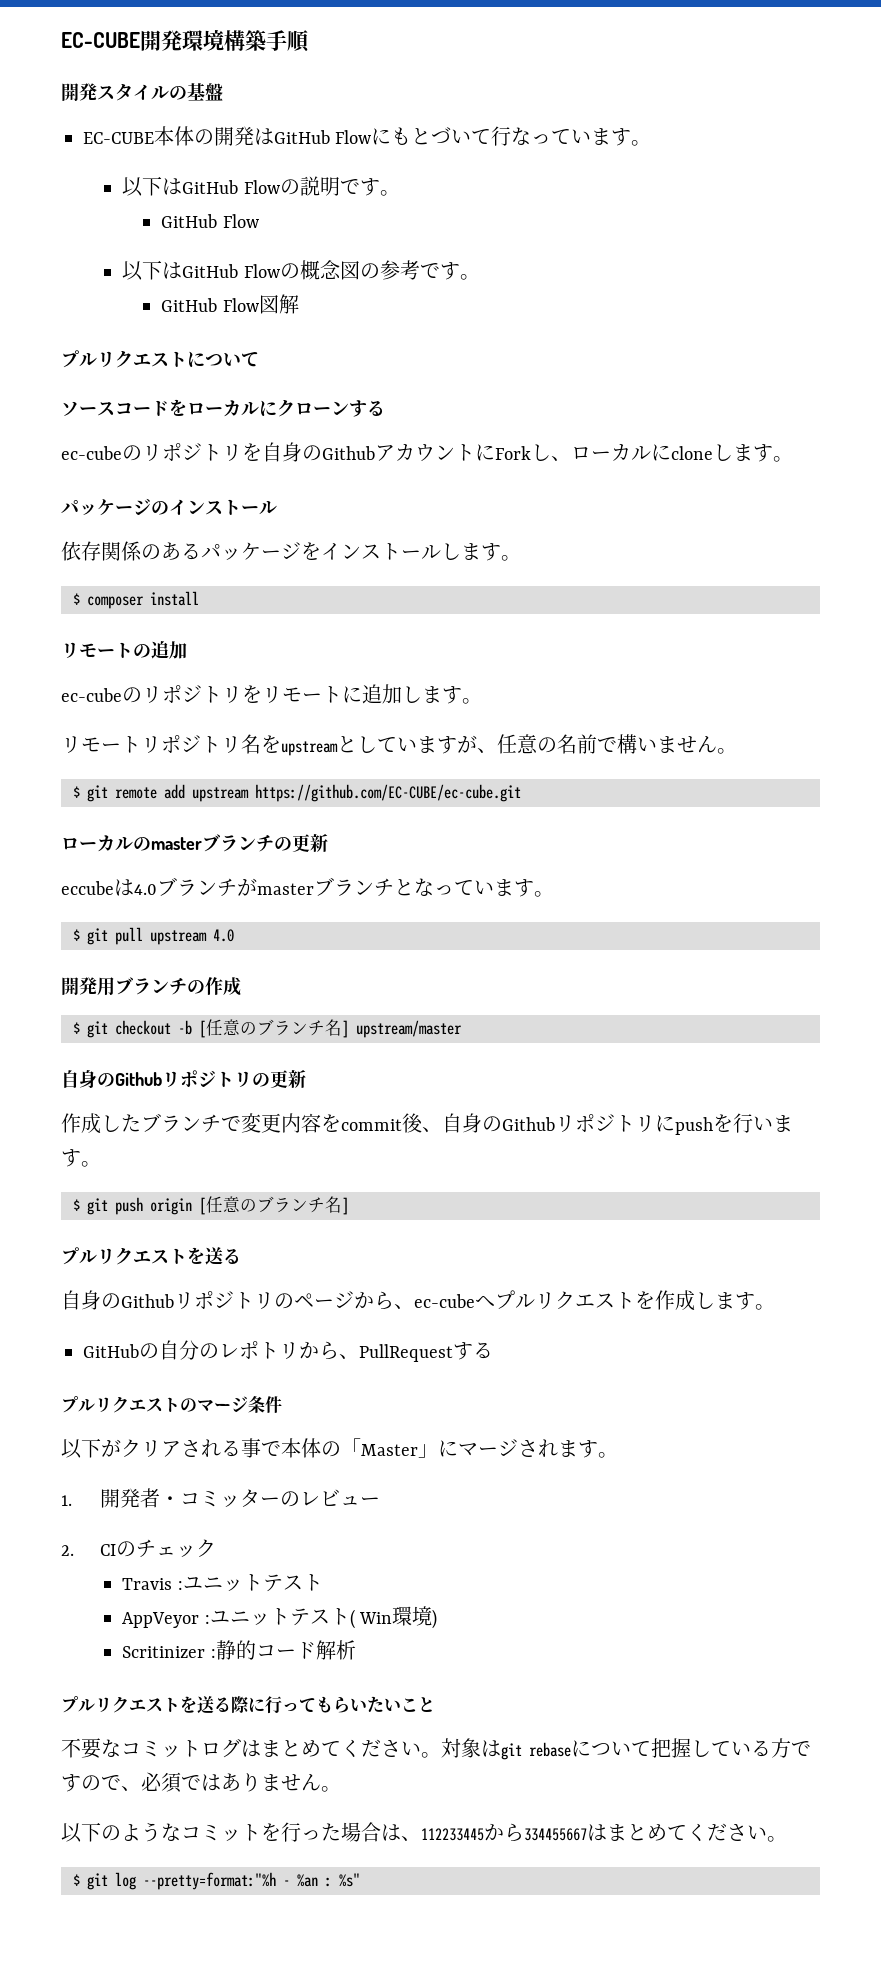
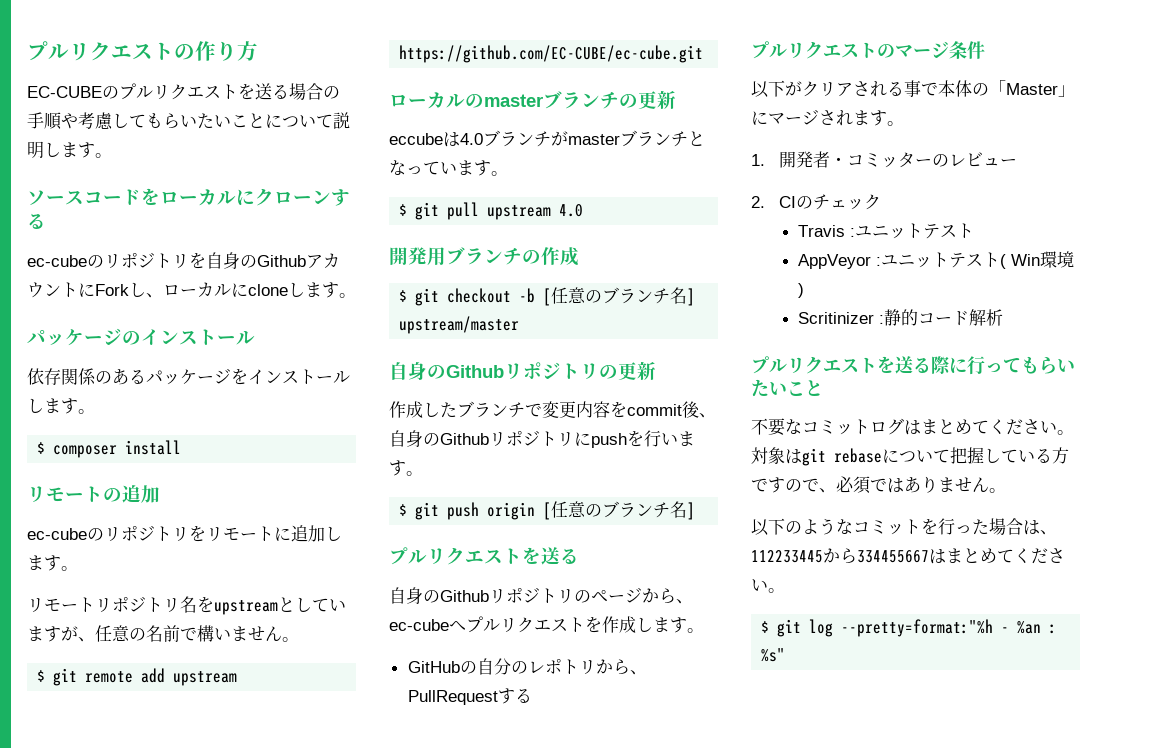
[61,30,309,52] [61,83,223,101] [83,126,652,146] [122,176,400,197] [161,214,259,228] [122,260,480,281] [161,294,299,314] [61,350,259,368] EC-CUBE開発環境構築手順 // 開発スタイルの基盤 // EC-CUBE本体の開発はGitHub Flowにもとづいて行なっています。 // 以下はGitHub Flowの説明です。 // GitHub Flow // 以下はGitHub Flowの概念図の参考です。 // GitHub Flow図解 // プルリクエストについて -> [27,41,258,61] [27,83,340,100] [27,112,350,130] [27,141,112,159] プルリクエストの作り方 // EC-CUBEのプルリクエストを送る場合の手順や考慮してもらいたいことについて説明します。

